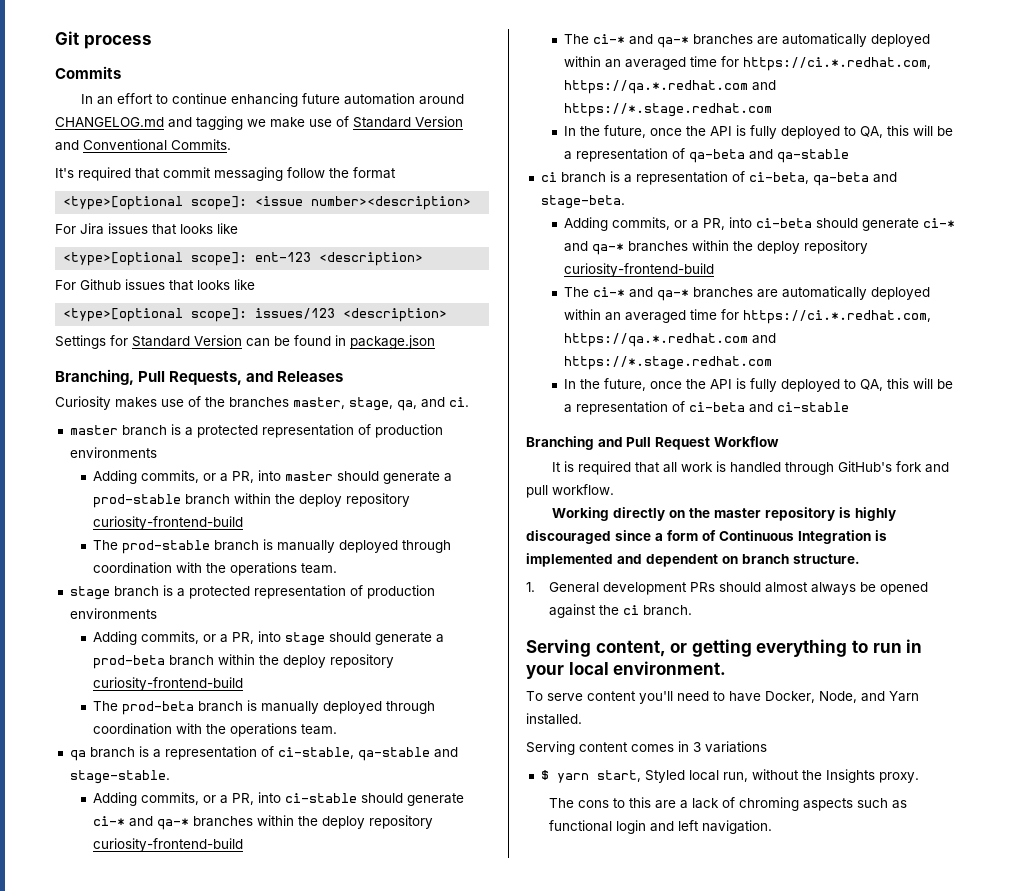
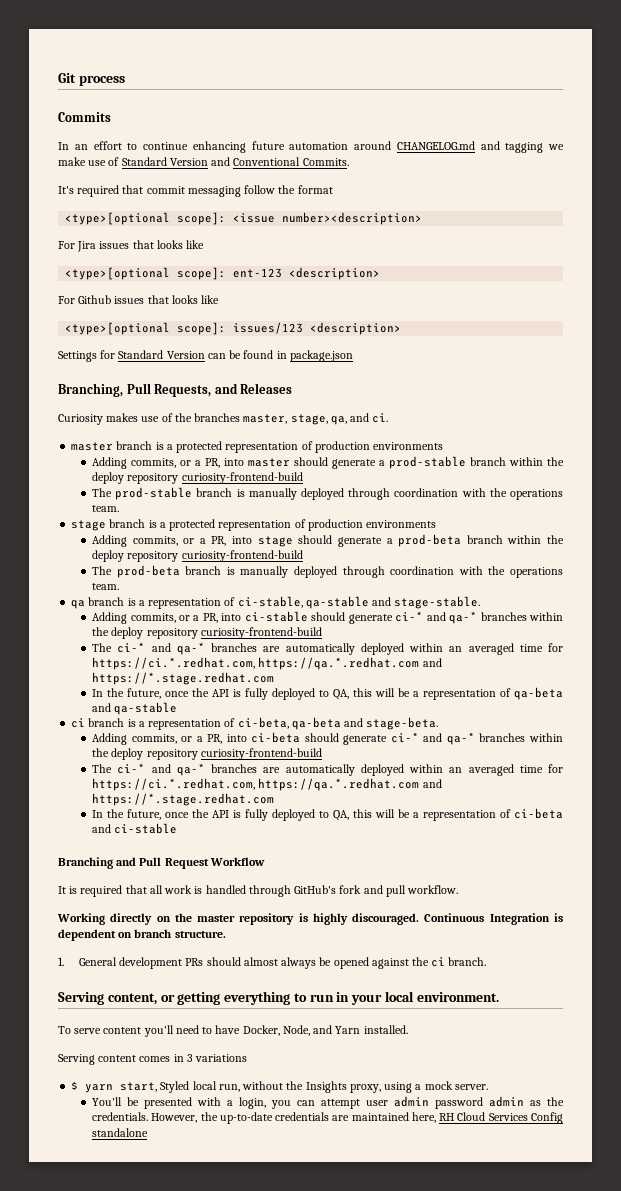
[526,530,716,544] discouraged since a form of -> [352,913,420,925] discouraged.
[526,553,642,567] implemented and -> (563, 917) none
[878,772,919,783] [548,797,907,811] [548,820,772,834] proxy. // The cons to this are a lack of chroming aspects such as functional login and left navigation. -> [349,1081,488,1093] [92,1096,565,1109] [92,1112,563,1124] [92,1128,149,1137] proxy, using a mock server. // You'll be presented with a login, you can attempt user admin password admin as the credentials. However, the up-to-date credentials are maintained here, RH Cloud Services Config standalone

